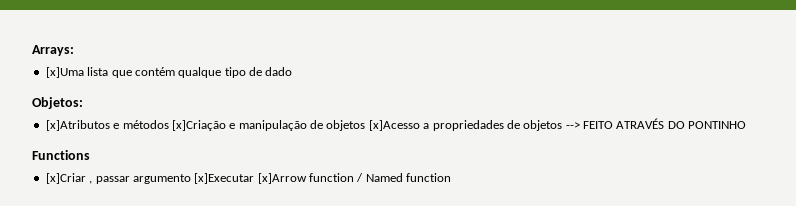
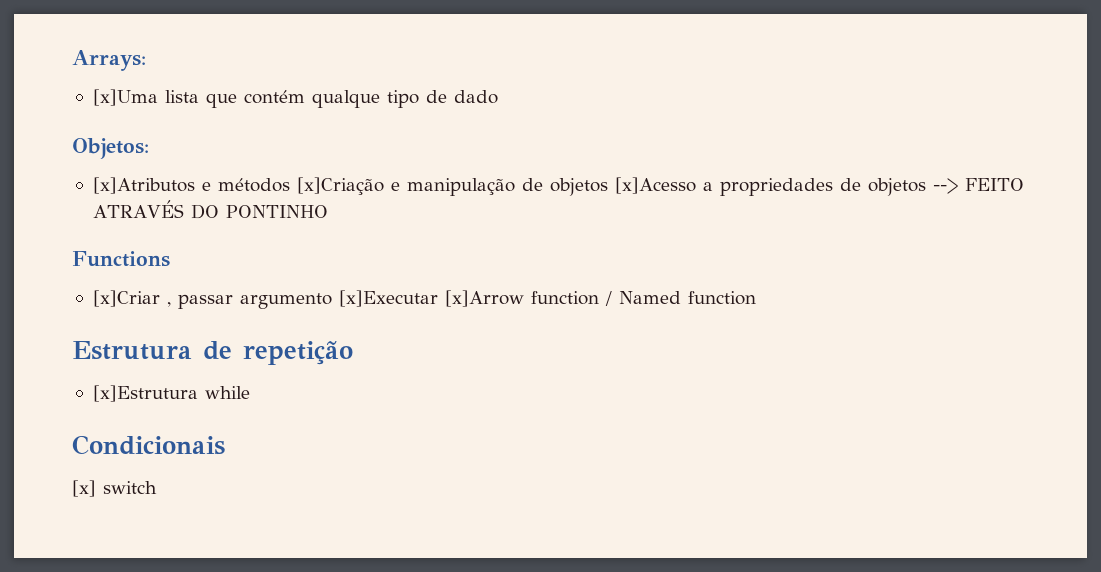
(452, 177) none -> [72,341,353,365] [92,385,250,402] [72,435,225,455] [72,480,157,497] // Estrutura de repetição // [x]Estrutura while // Condicionais // [x] switch

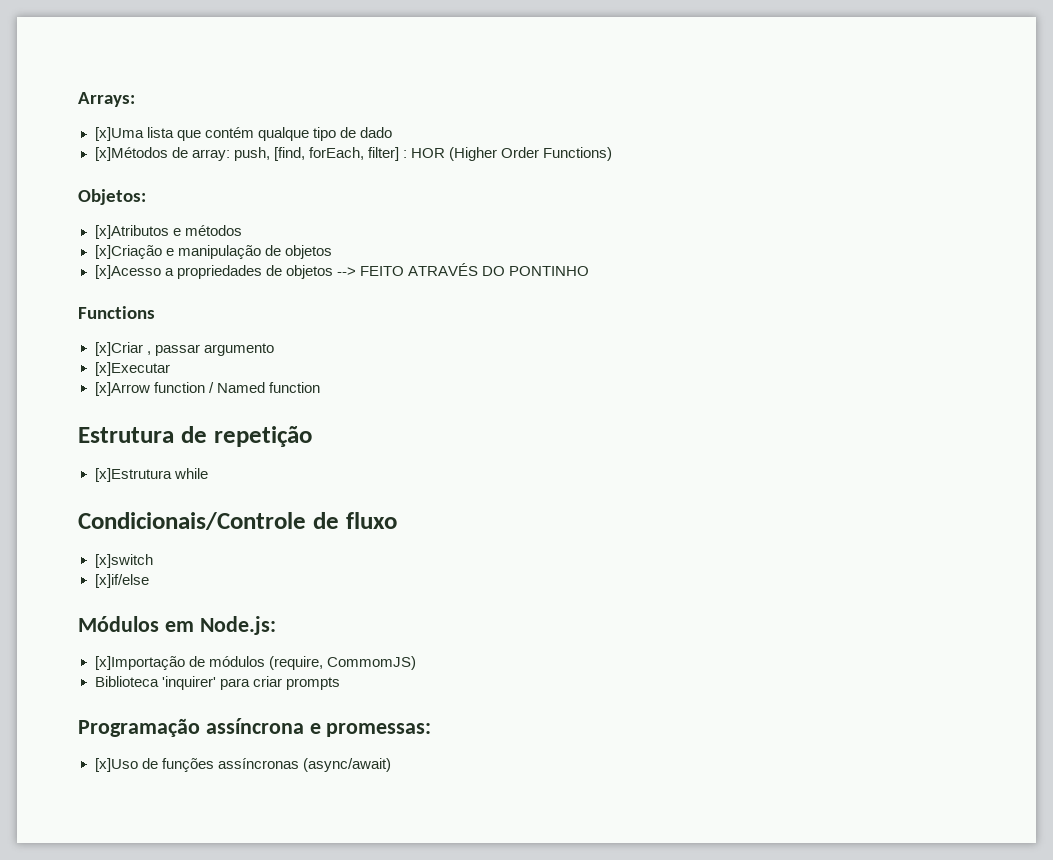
(498, 97) none -> [94,147,613,161] // [x]Métodos de array: push, [find, forEach, filter] : HOR (Higher Order Functions)
(290, 185) none -> (242, 230) //
(608, 187) none -> (332, 252) //
(332, 301) none -> (274, 349) //
(438, 298) none -> (170, 369) //
[72,435,225,455] [72,480,157,497] Condicionais // [x] switch -> [78,512,397,530] [94,554,153,568] [94,574,149,588] [78,616,276,635] [94,656,416,670] [94,676,340,690] [78,718,432,737] [94,758,391,772] Condicionais/Controle de fluxo // [x]switch // [x]if/else // Módulos em Node.js: // [x]Importação de módulos (require, CommomJS) // Biblioteca 'inquirer' para criar prompts // Programação assíncrona e promessas: // [x]Uso de funções assíncronas (async/await)

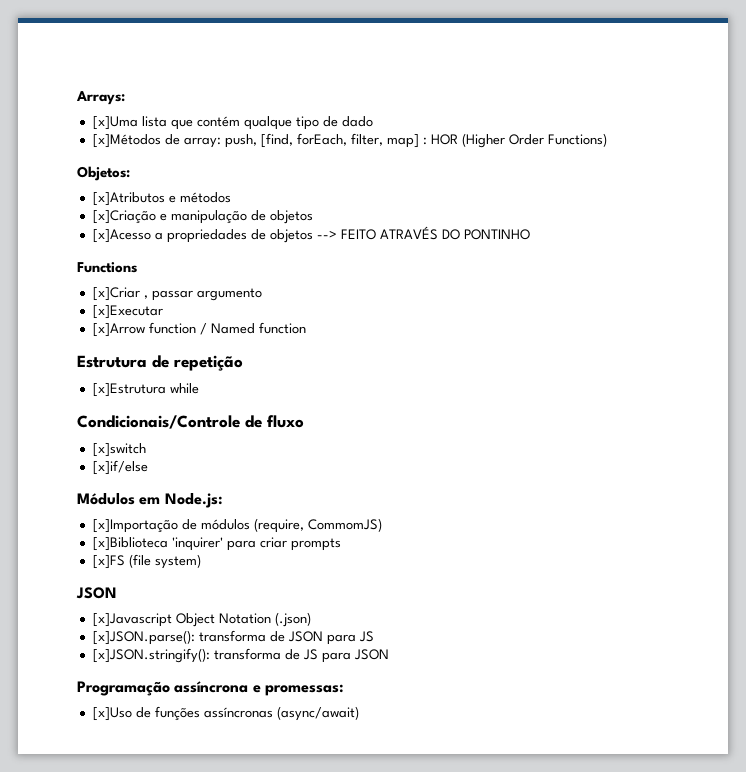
[367,147,399,161] filter] -> [350,133,419,148] filter, map]
[94,676,159,687] Biblioteca -> [92,537,168,551] [x]Biblioteca
(340, 683) none -> [92,554,201,569] [76,587,117,599] [92,612,311,627] [92,630,374,645] [92,648,389,663] // [x]FS (file system) // JSON // [x]Javascript Object Notation (.json) // [x]JSON.parse(): transforma de JSON para JS // [x]JSON.stringify(): transforma de JS para JSON

